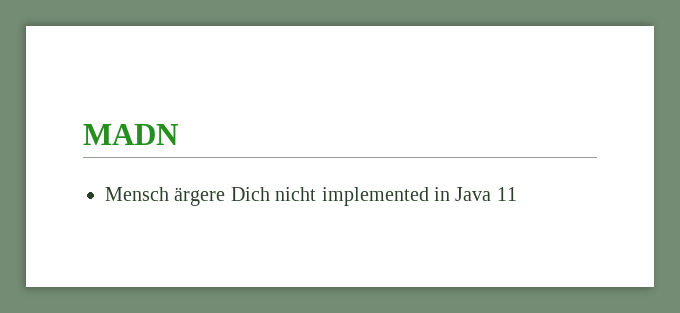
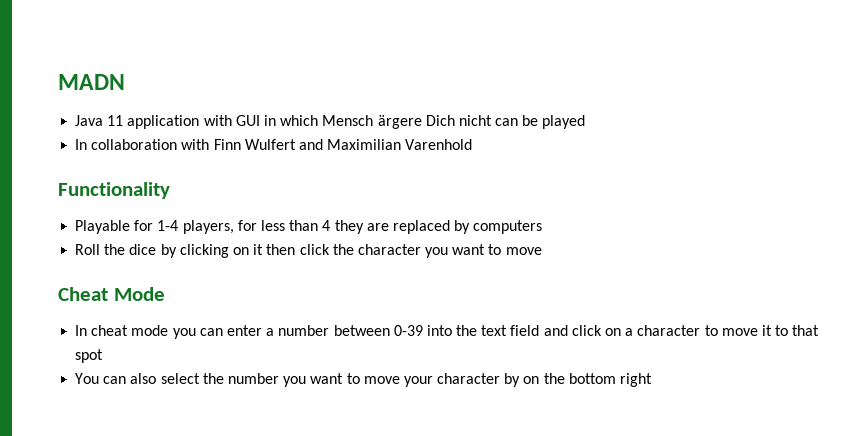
[105,187,517,206] Mensch ärgere Dich nicht implemented in Java 11 -> [75,115,586,129] [75,139,473,150] [58,182,170,199] [75,220,543,234] [75,244,542,258] [58,287,165,301] [75,325,820,339] [75,349,104,363] [75,373,653,387] Java 11 application with GUI in which Mensch ärgere Dich nicht can be played // In collaboration with Finn Wulfert and Maximilian Varenhold // Functionality // Playable for 1-4 players, for less than 4 they are replaced by computers // Roll the dice by clicking on it then click the character you want to move // Cheat Mode // In cheat mode you can enter a number between 0-39 into the text field and click on a character to move it to that spot // You can also select the number you want to move your character by on the bottom right

